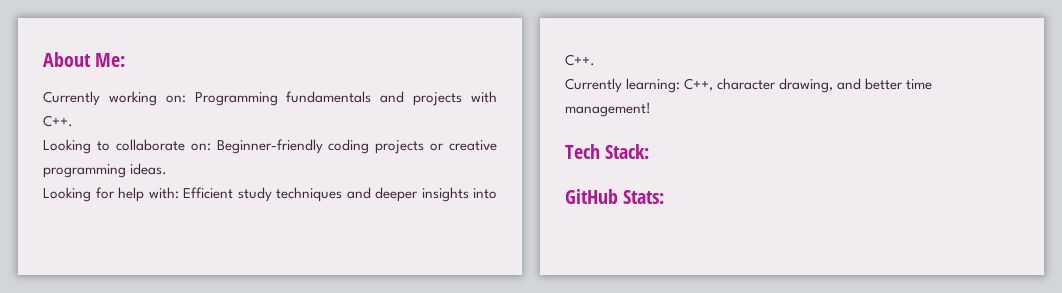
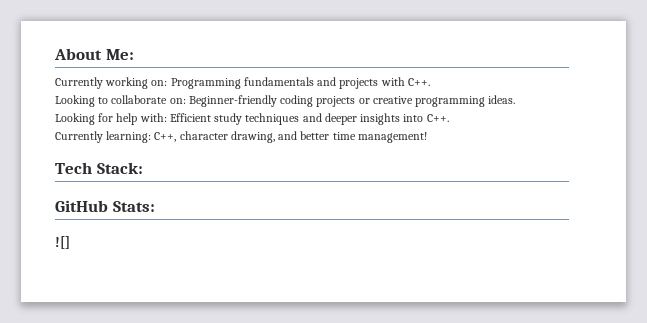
(665, 197) none -> [55,236,70,249] // ![]

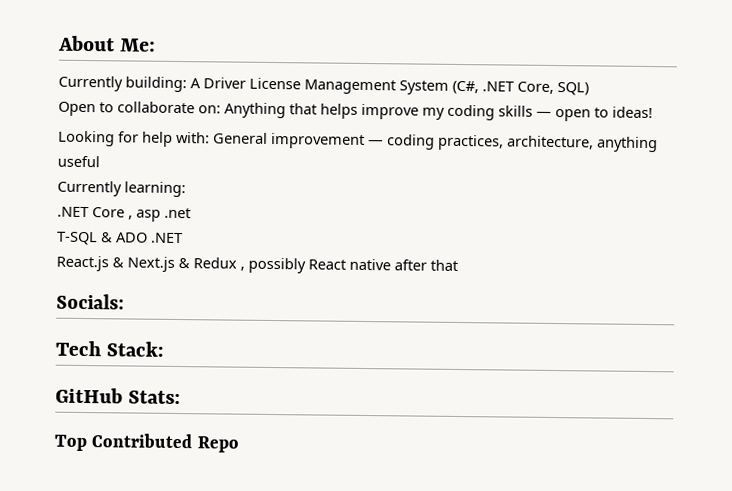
[105,77,430,89] [55,95,516,107] [55,113,449,125] [55,131,427,143] working on: Programming fundamentals and projects with C++. // Looking to collaborate on: Beginner-friendly coding projects or creative programming ideas. // Looking for help with: Efficient study techniques and deeper insights into C++. // Currently learning: C++, character drawing, and better time management! -> [125,76,589,96] [58,101,653,122] [58,130,658,153] [57,155,100,168] [57,180,186,198] [57,206,191,222] [56,231,183,246] [56,255,458,274] [56,293,124,310] building: A Driver License Management System (C#, .NET Core, SQL) // Open to collaborate on: Anything that helps improve my coding skills — open to ideas! // Looking for help with: General improvement — coding practices, architecture, anything useful // Currently learning: // .NET Core , asp .net // T-SQL & ADO .NET // React.js & Next.js & Redux , possibly React native after that // Socials:
[55,236,70,249] ![] -> [54,433,239,453] Top Contributed Repo

